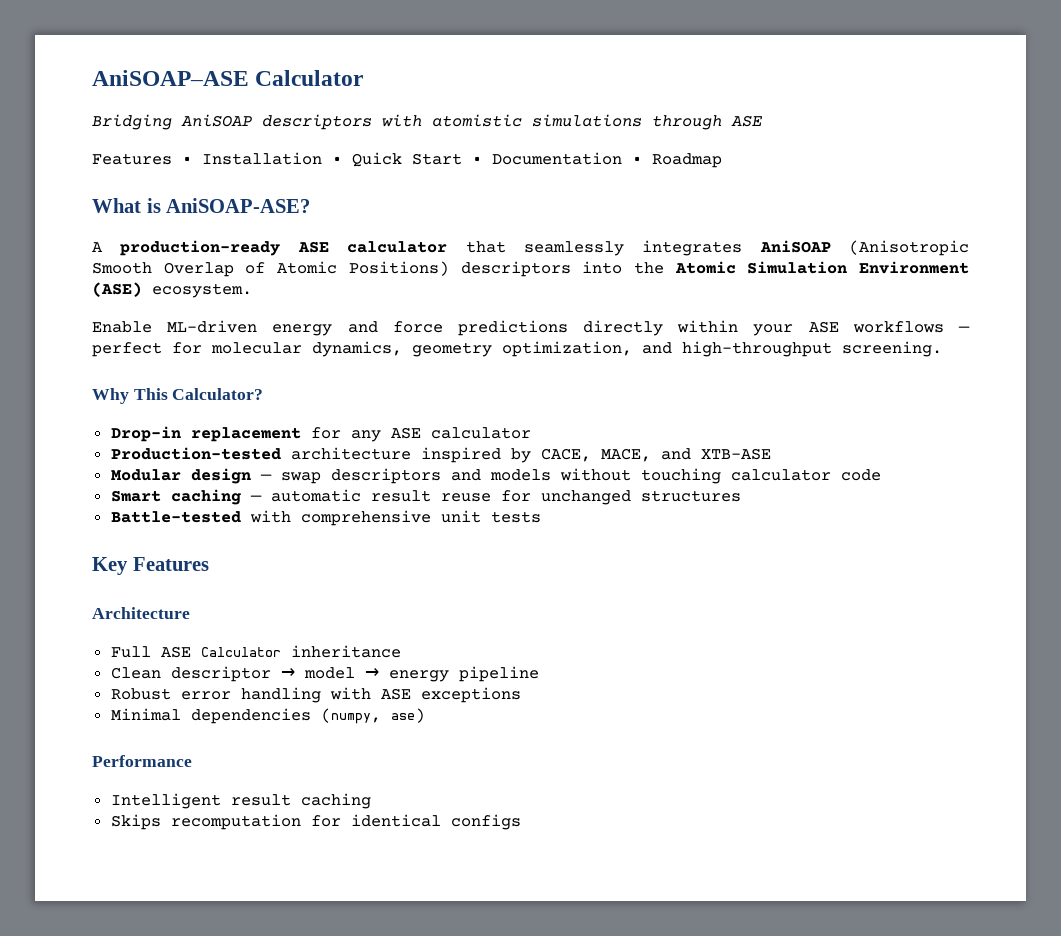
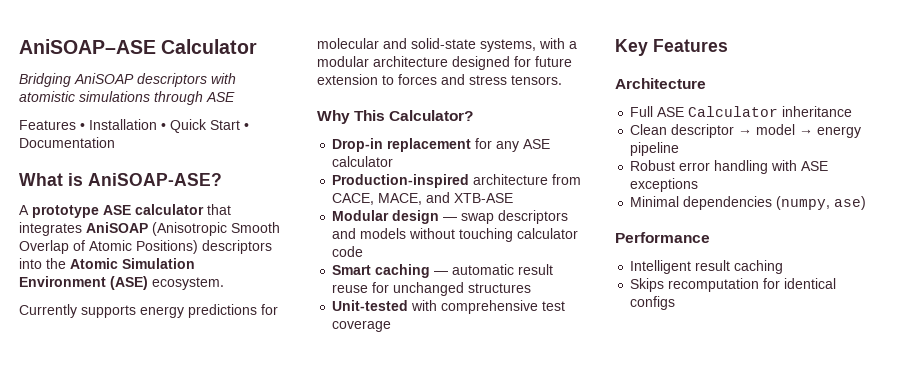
[632,153,722,168] • Roadmap -> (115, 142) none
[120,240,281,256] production-ready -> [32,205,99,218] prototype
[523,241,624,256] seamlessly -> (231, 209) none
[92,320,970,336] [92,341,942,357] Enable ML-driven energy and force predictions directly within your ASE workflows — perfect for molecular dynamics, geometry optimization, and high-throughput screening. -> [19,304,278,318] [317,38,577,52] [317,56,572,70] [317,74,562,85] Currently supports energy predictions for molecular and solid-state systems, with a modular architecture designed for future extension to forces and stress tensors.
[110,447,531,463] Production-tested architecture inspired by -> [332,174,582,188] Production-inspired architecture from
[110,511,241,523] Battle-tested -> [332,300,409,311] Unit-tested
[440,510,541,523] unit tests -> [542,301,566,311] [332,320,392,332] test coverage

